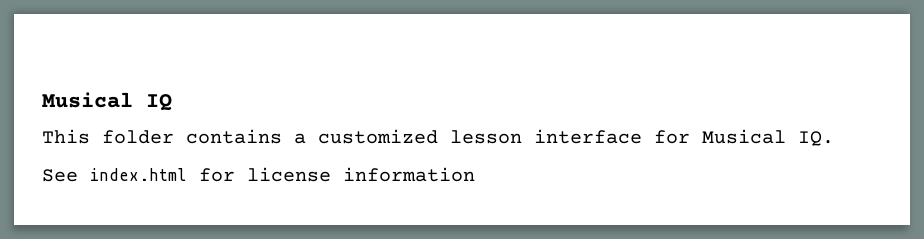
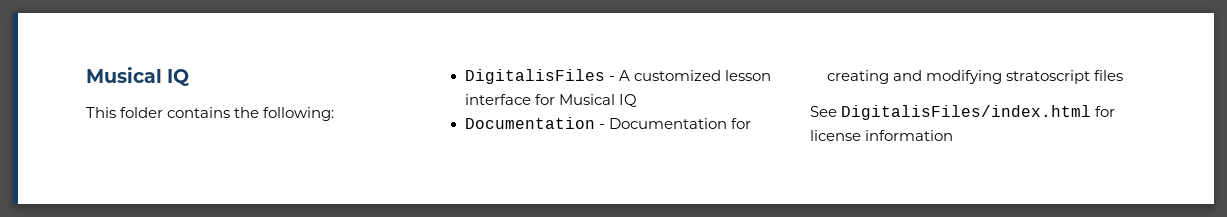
[294,133,306,144] a -> [234,107,335,121] [464,69,630,84] the following: // DigitalisFiles - A
[798,131,834,146] IQ. -> [618,94,637,107] [464,117,751,129] [826,70,1123,84] IQ // Documentation - Documentation for creating and modifying stratoscript files
[90,168,187,181] index.html -> [841,105,1092,120] DigitalisFiles/index.html

